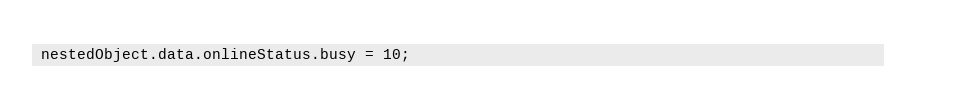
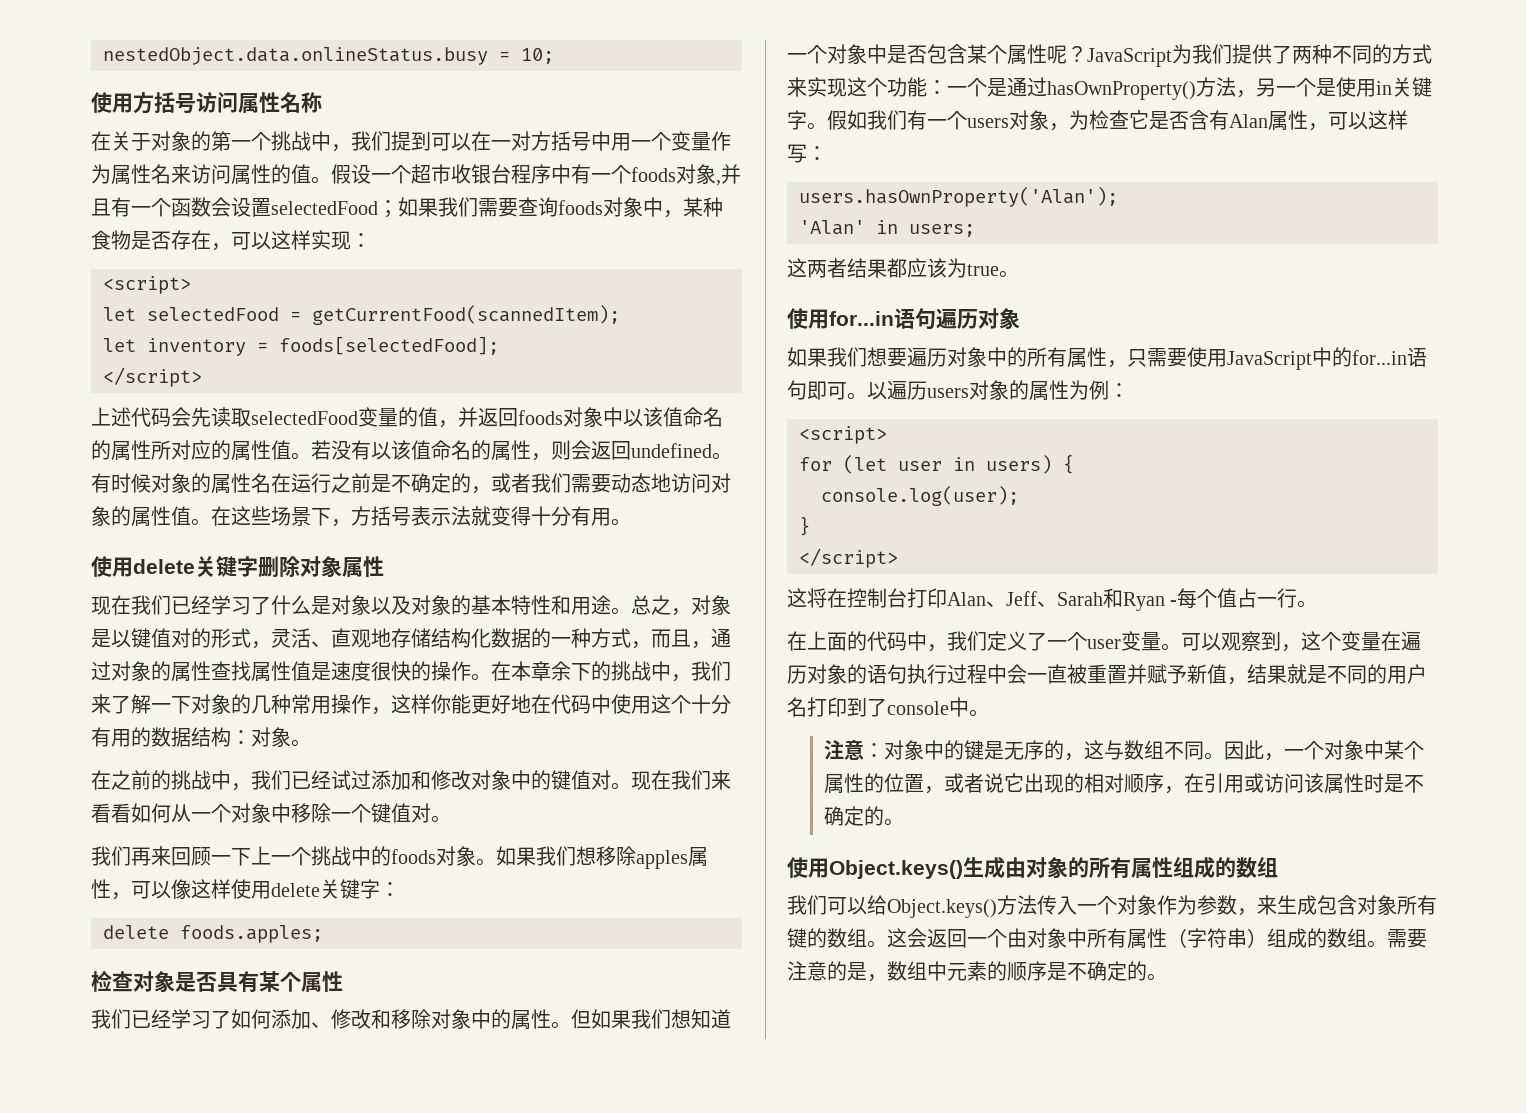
(410, 55) none -> [91,92,322,114] [91,131,731,152] [91,164,741,186] [91,197,723,218] [91,230,371,251] [103,276,191,294] [103,305,620,325] [103,336,499,356] [103,367,202,387] [91,407,723,428] [91,440,732,461] [91,473,731,494] [91,506,631,527] [91,556,384,578] [91,595,731,616] [91,628,731,649] [91,661,731,682] [91,694,731,715] [91,727,311,747] [91,770,731,791] [91,803,451,823] [91,846,708,869] [91,879,400,900] [103,925,323,943] [91,970,343,992] [91,1009,731,1030] [787,44,1432,67] [787,77,1432,100] [787,110,1408,131] [787,144,827,163] [799,187,1118,207] [799,220,975,237] [787,258,1019,278] [787,308,1020,330] [787,347,1427,370] [787,380,1129,401] [799,426,887,444] [799,454,1074,474] [821,486,1019,506] [799,516,810,536] [799,548,898,568] [787,588,1318,611] [787,631,1421,652] [787,664,1427,685] [787,697,989,717] [823,740,1424,761] [823,773,1424,794] [823,806,904,826] [787,856,1278,879] [787,895,1437,918] [787,928,1427,949] [787,961,1167,982] // 使用方括号访问属性名称 // 在关于对象的第一个挑战中，我们提到可以在一对方括号中用一个变量作为属性名来访问属性的值。假设一个超市收银台程序中有一个foods对象,并且有一个函数会设置selectedFood；如果我们需要查询foods对象中，某种食物是否存在，可以这样实现： // <script> // let selectedFood = getCurrentFood(scannedItem); // let inventory = foods[selectedFood]; // </script> // 上述代码会先读取selectedFood变量的值，并返回foods对象中以该值命名的属性所对应的属性值。若没有以该值命名的属性，则会返回undefined。有时候对象的属性名在运行之前是不确定的，或者我们需要动态地访问对象的属性值。在这些场景下，方括号表示法就变得十分有用。 // 使用delete关键字删除对象属性 // 现在我们已经学习了什么是对象以及对象的基本特性和用途。总之，对象是以键值对的形式，灵活、直观地存储结构化数据的一种方式，而且，通过对象的属性查找属性值是速度很快的操作。在本章余下的挑战中，我们来了解一下对象的几种常用操作，这样你能更好地在代码中使用这个十分有用的数据结构：对象。 // 在之前的挑战中，我们已经试过添加和修改对象中的键值对。现在我们来看看如何从一个对象中移除一个键值对。 // 我们再来回顾一下上一个挑战中的foods对象。如果我们想移除apples属性，可以像这样使用delete关键字： // delete foods.apples; // 检查对象是否具有某个属性 // 我们已经学习了如何添加、修改和移除对象中的属性。但如果我们想知道一个对象中是否包含某个属性呢？JavaScript为我们提供了两种不同的方式来实现这个功能：一个是通过hasOwnProperty()方法，另一个是使用in关键字。假如我们有一个users对象，为检查它是否含有Alan属性，可以这样写： // users.hasOwnProperty('Alan'); // 'Alan' in users; // 这两者结果都应该为true。 // 使用for...in语句遍历对象 // 如果我们想要遍历对象中的所有属性，只需要使用JavaScript中的for...in语句即可。以遍历users对象的属性为例： // <script> // for (let user in users) { // console.log(user); // } // </script> // 这将在控制台打印Alan、Jeff、Sarah和Ryan -每个值占一行。 // 在上面的代码中，我们定义了一个user变量。可以观察到，这个变量在遍历对象的语句执行过程中会一直被重置并赋予新值，结果就是不同的用户名打印到了console中。 // 注意：对象中的键是无序的，这与数组不同。因此，一个对象中某个属性的位置，或者说它出现的相对顺序，在引用或访问该属性时是不确定的。 // 使用Object.keys()生成由对象的所有属性组成的数组 // 我们可以给Object.keys()方法传入一个对象作为参数，来生成包含对象所有键的数组。这会返回一个由对象中所有属性（字符串）组成的数组。需要注意的是，数组中元素的顺序是不确定的。

